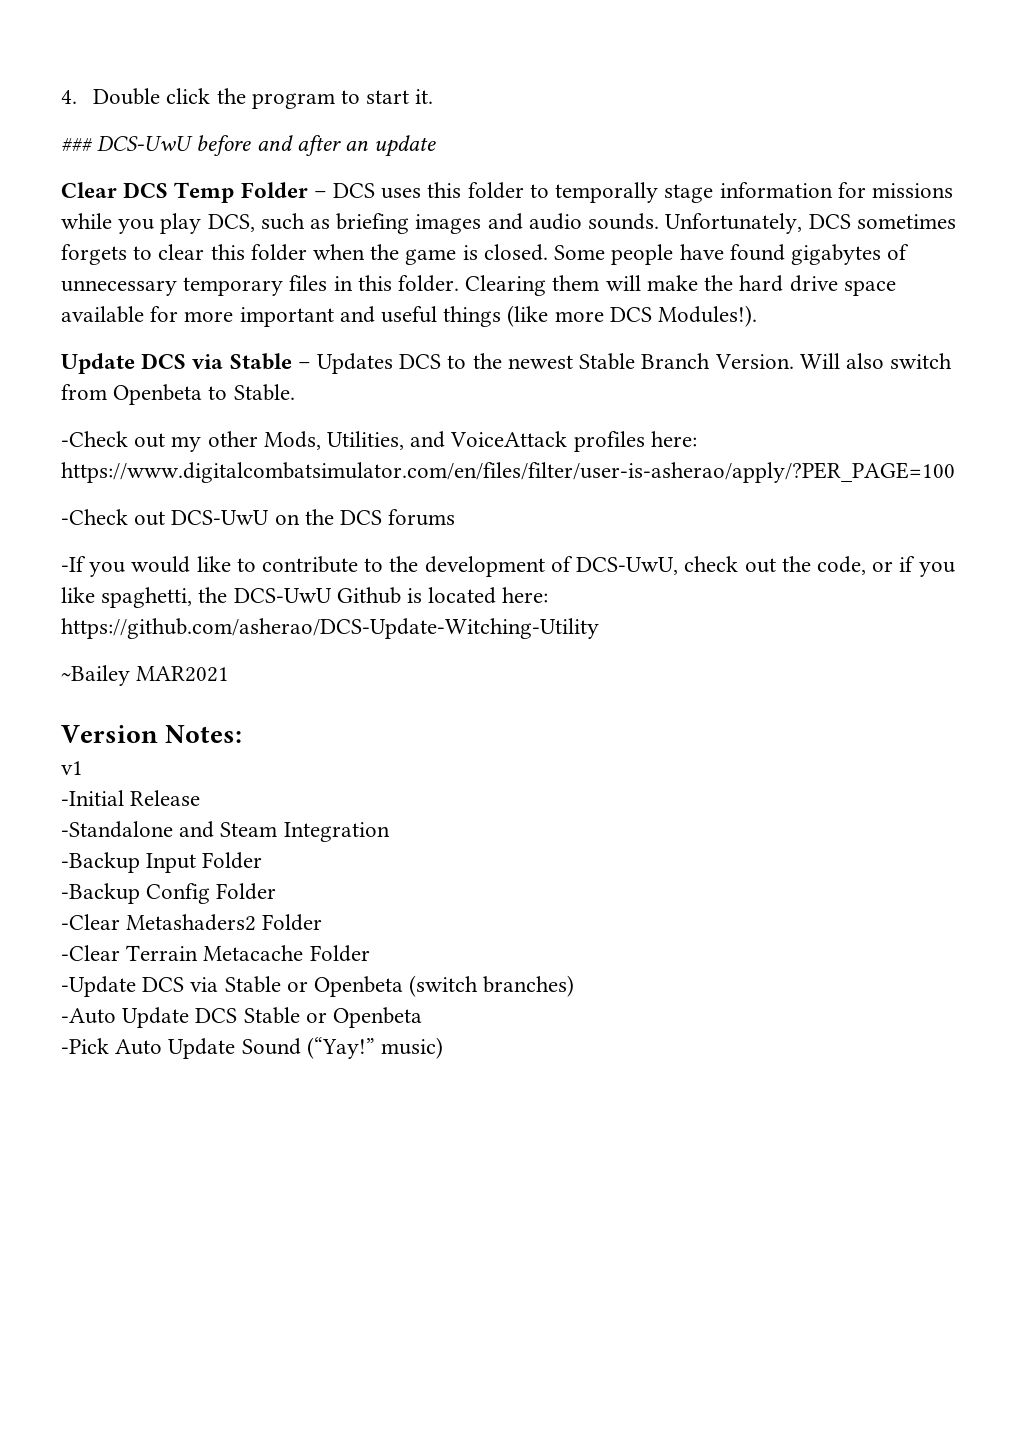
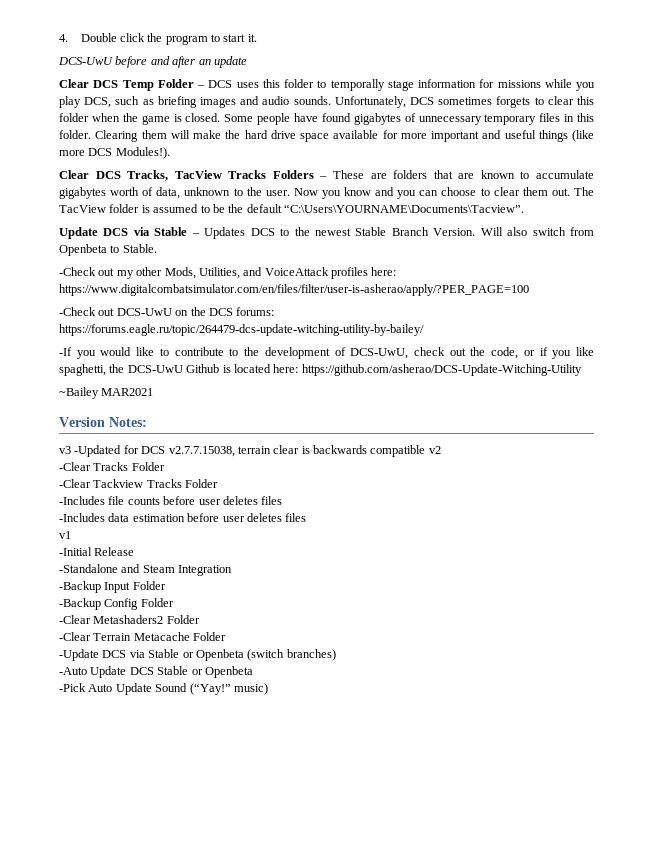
[61,138,93,151] ### -> (257, 38) none
(758, 316) none -> [59,170,594,181] [59,187,594,199] [59,204,524,213] // Clear DCS Tracks, TacView Tracks Folders – These are folders that are known to accumulate gigabytes worth of data, unknown to the user. Now you know and you can choose to clear them out. The TacView folder is assumed to be the default “C:\Users\YOURNAME\Documents\Tacview”.
[388,509,456,526] forums -> [236,307,275,316] [59,324,424,336] forums: https://forums.eagle.ru/topic/264479-dcs-update-witching-utility-by-bailey/
(243, 734) none -> [59,445,441,457] [59,462,165,471] [59,479,219,488] [59,496,283,505] [59,513,307,522] // v3 -Updated for DCS v2.7.7.15038, terrain clear is backwards compatible v2 // -Clear Tracks Folder // -Clear Tackview Tracks Folder // -Includes file counts before user deletes files // -Includes data estimation before user deletes files

